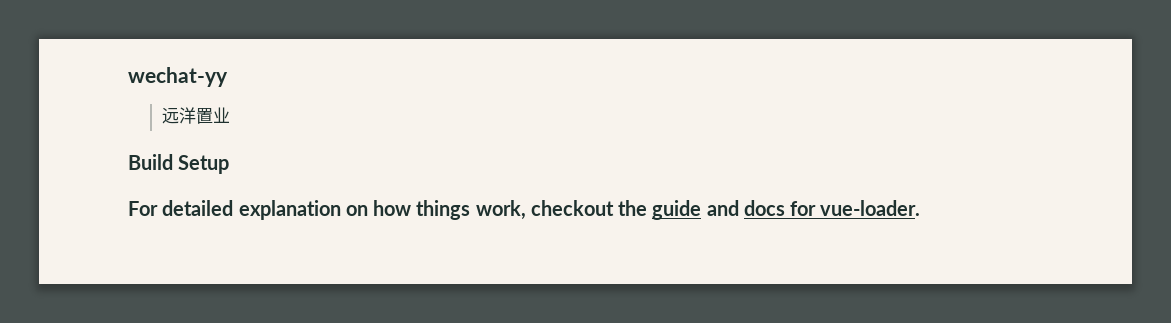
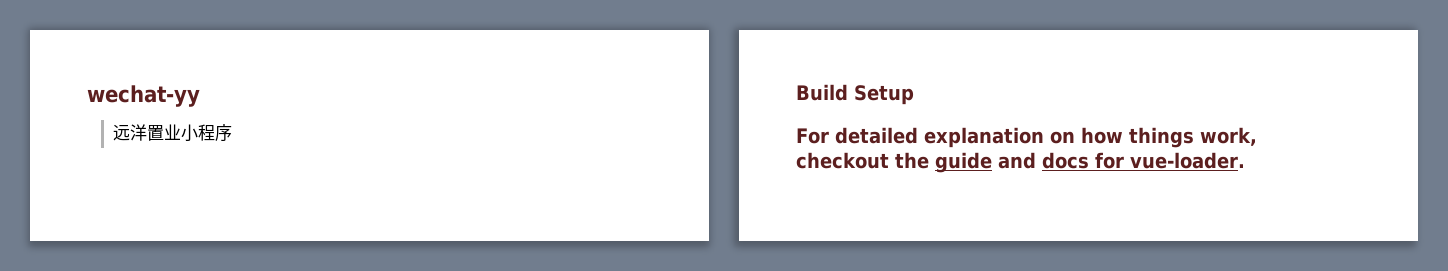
(230, 115) none -> [181,124,233,142] 小程序

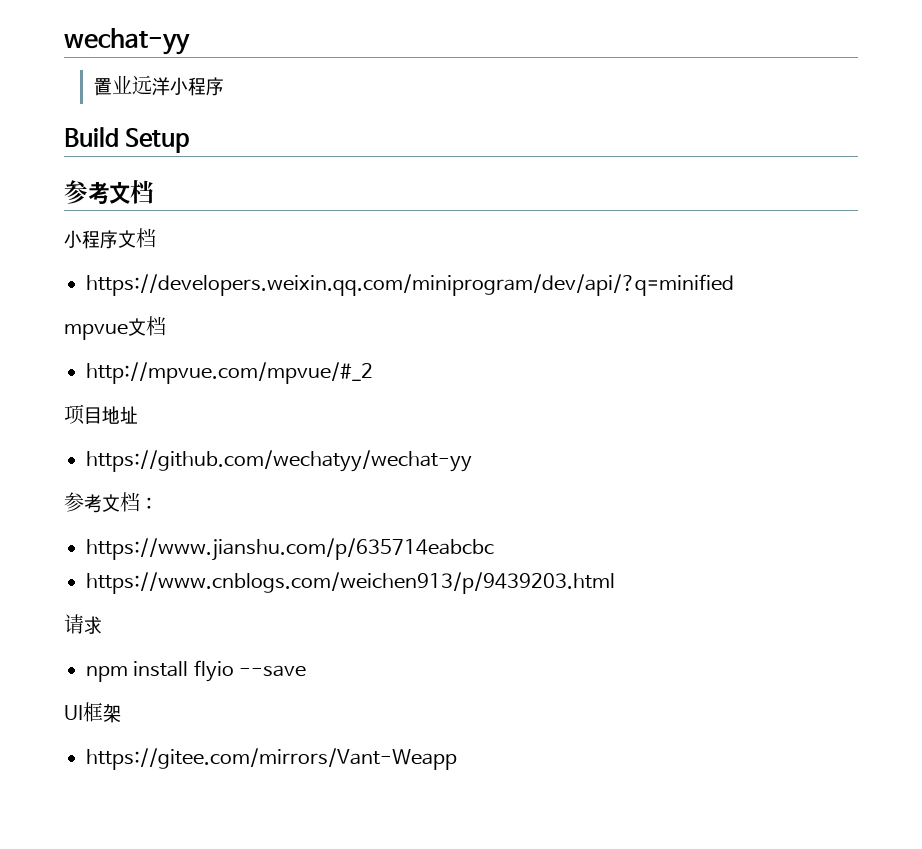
[113,124,182,141] 远洋置业 -> [94,75,171,96] 置业远洋
[796,127,1257,148] [796,152,1245,173] For detailed explanation on how things work, checkout the guide and docs for vue-loader. -> [64,180,154,204] [64,228,156,249] [86,274,734,296] [64,316,166,340] [86,362,373,384] [64,404,138,425] [86,450,472,472] [64,492,158,513] [86,538,494,561] [86,572,615,594] [64,614,102,634] [86,660,307,682] [64,702,121,723] [86,748,457,770] 参考文档 // 小程序文档 // https://developers.weixin.qq.com/miniprogram/dev/api/?q=minified // mpvue文档 // http://mpvue.com/mpvue/#_2 // 项目地址 // https://github.com/wechatyy/wechat-yy // 参考文档： // https://www.jianshu.com/p/635714eabcbc // https://www.cnblogs.com/weichen913/p/9439203.html // 请求 // npm install flyio --save // UI框架 // https://gitee.com/mirrors/Vant-Weapp

